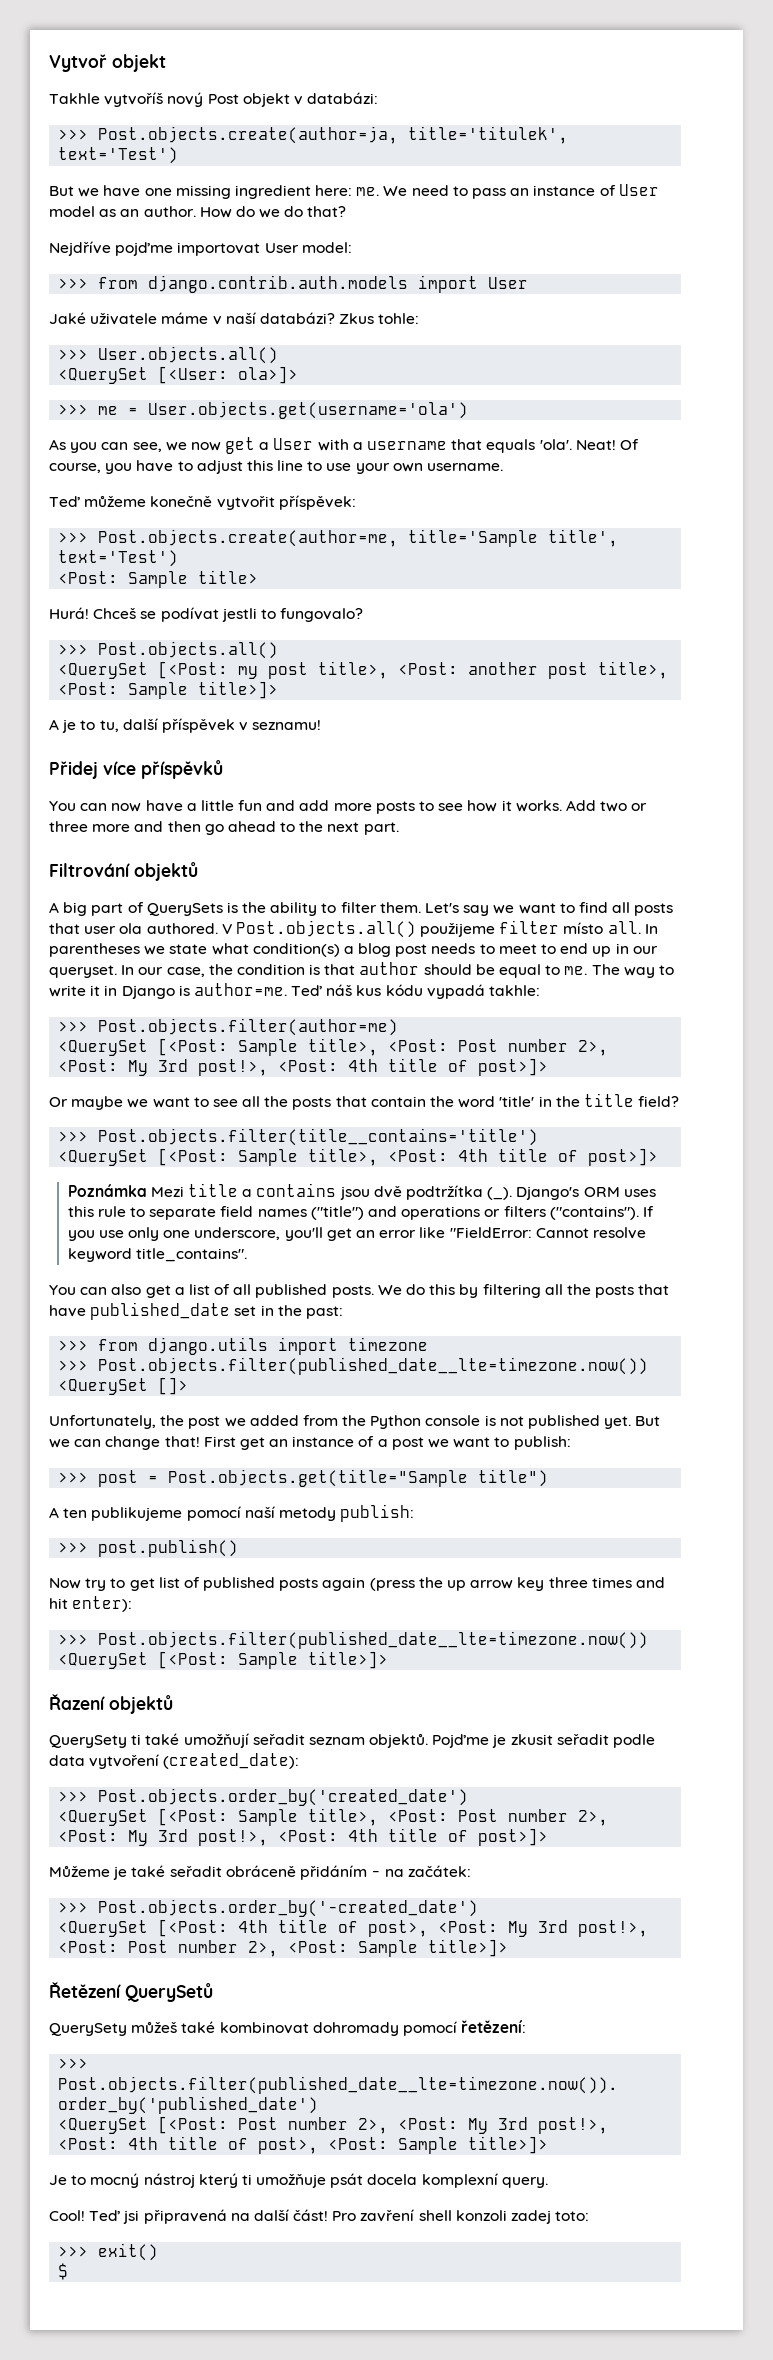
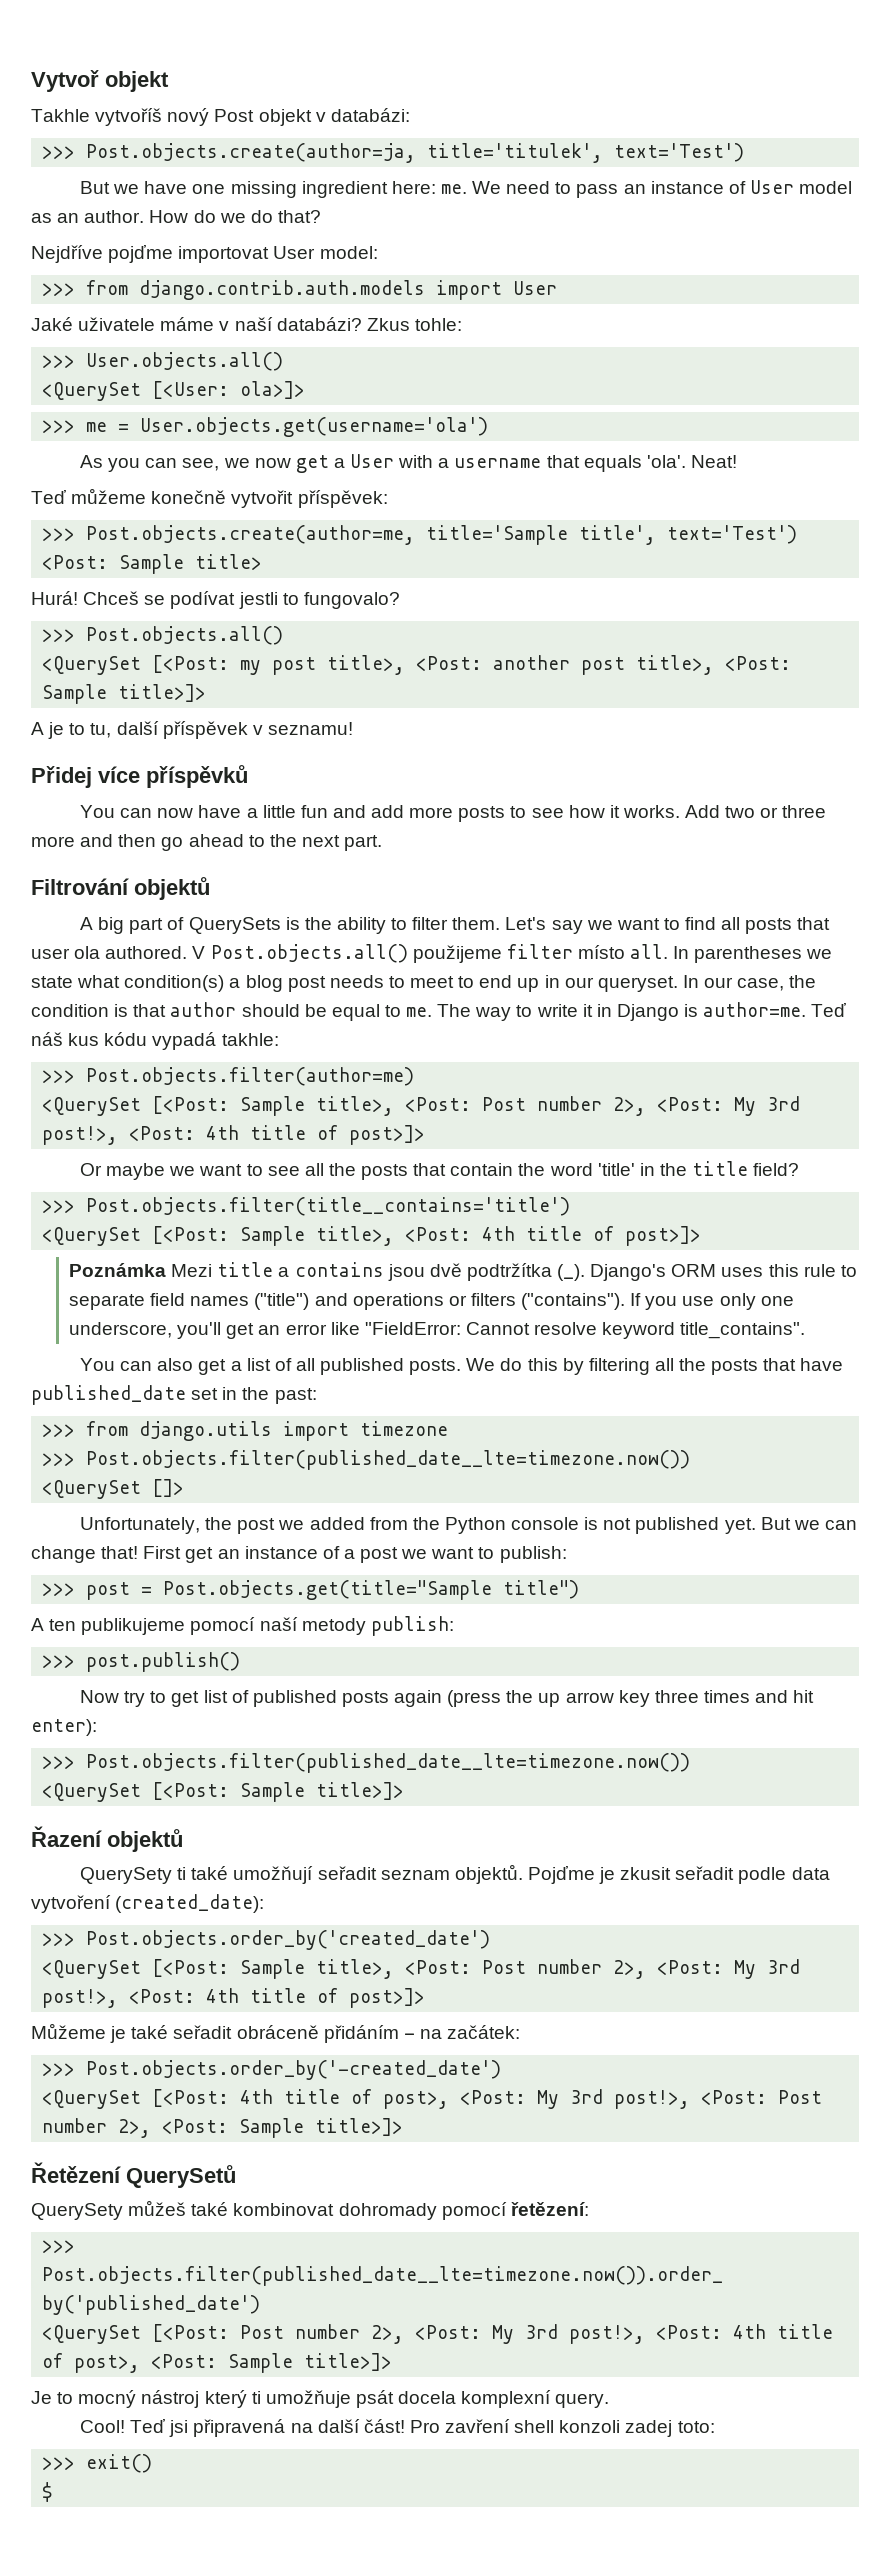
[619,439,639,450] [49,460,504,474] Of course, you have to adjust this line to use your own username. -> (737, 461) none

